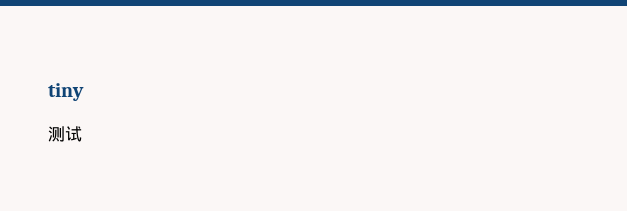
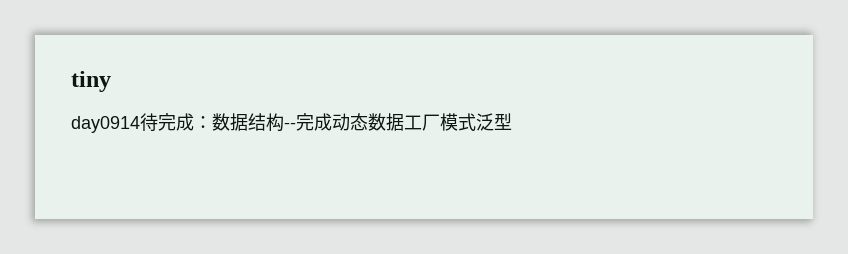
[48,126,82,142] 测试 -> [71,113,512,133] day0914待完成：数据结构--完成动态数据工厂模式泛型

